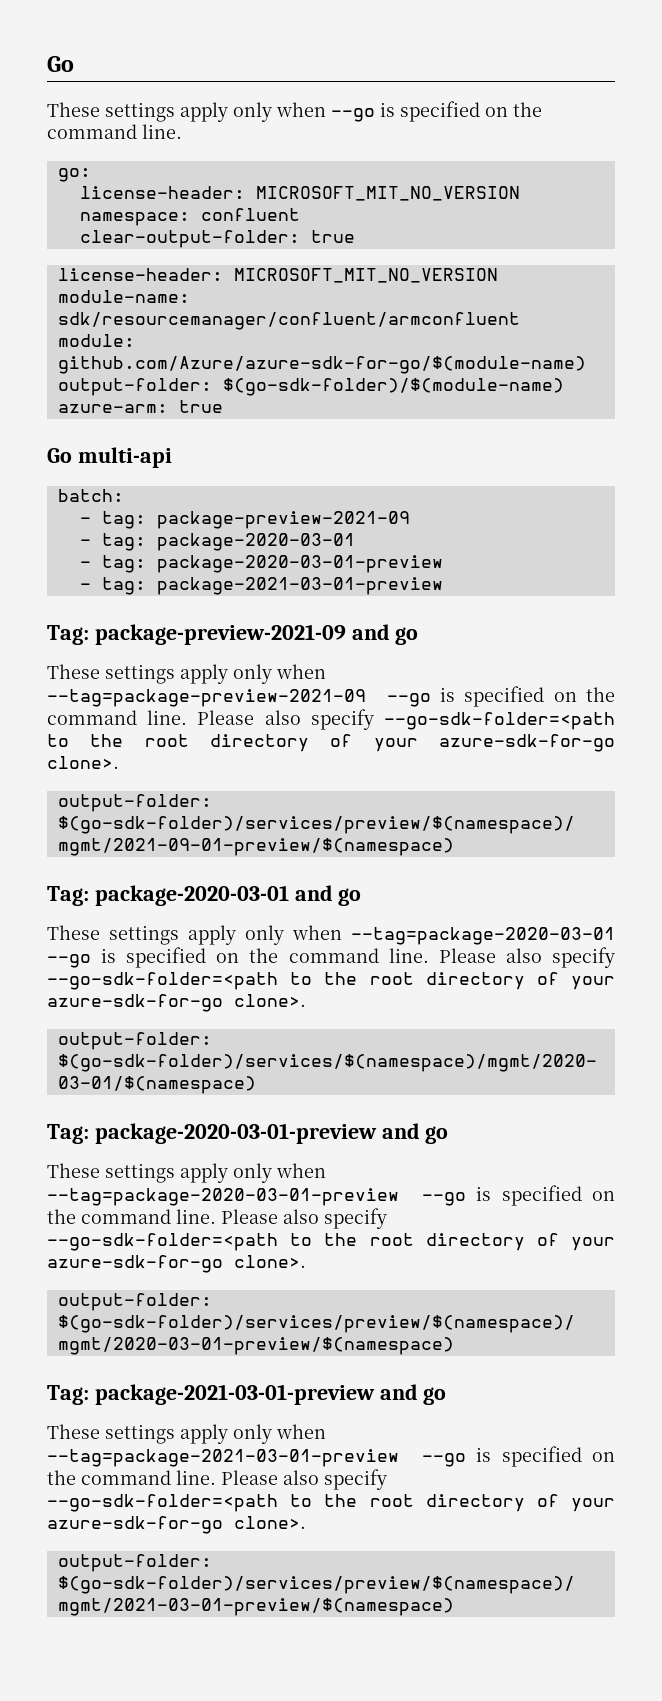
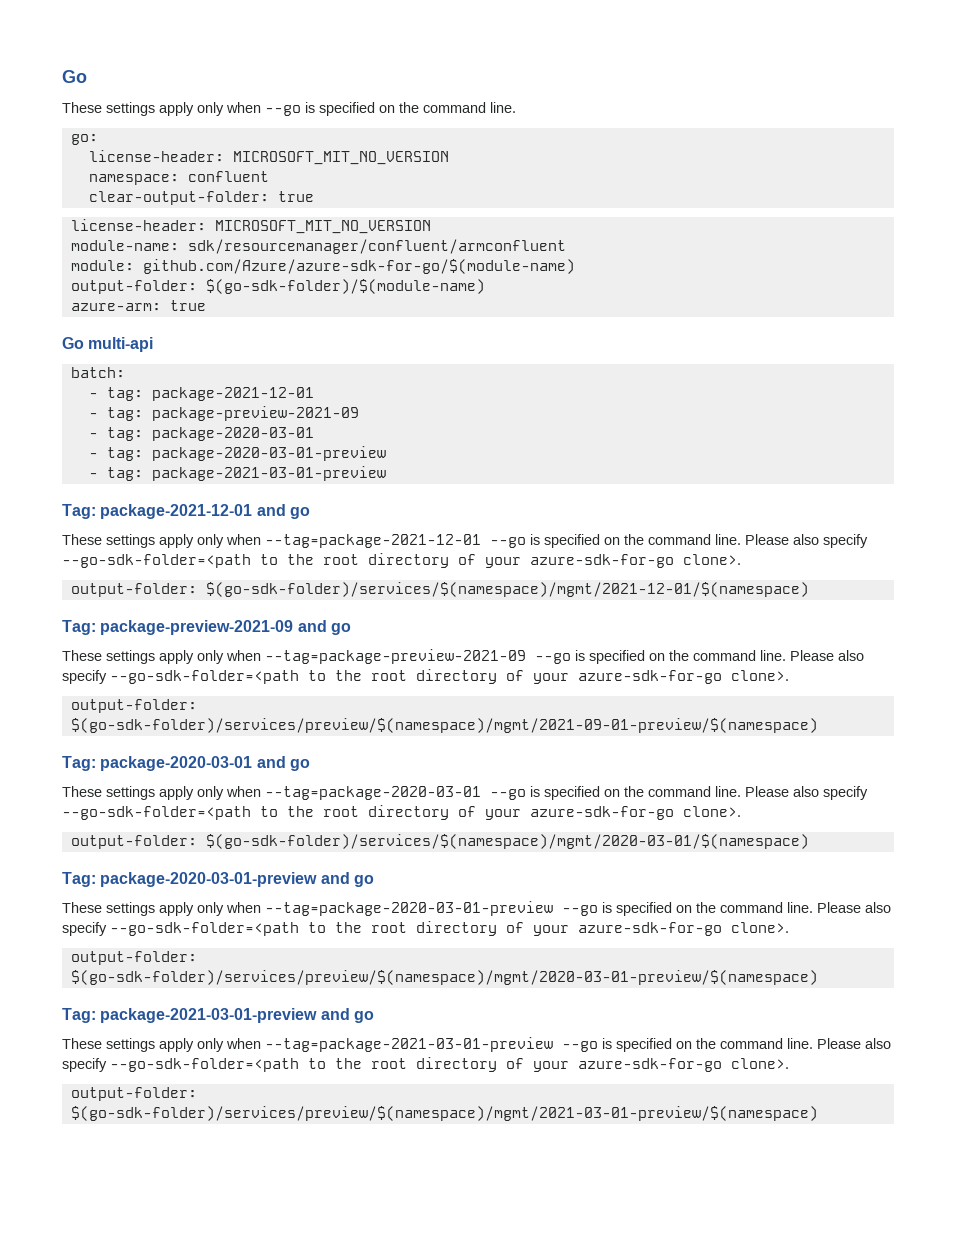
(124, 495) none -> [88,387,314,401] // - tag: package-2021-12-01
(443, 586) none -> [62,504,310,519] [62,534,868,548] [62,553,741,568] [70,582,809,597] // Tag: package-2021-12-01 and go // These settings apply only when --tag=package-2021-12-01 --go is specified on the command line. Please also specify --go-sdk-folder=<path to the root directory of your azure-sdk-for-go clone>. // output-folder: $(go-sdk-folder)/services/$(namespace)/mgmt/2021-12-01/$(namespace)

